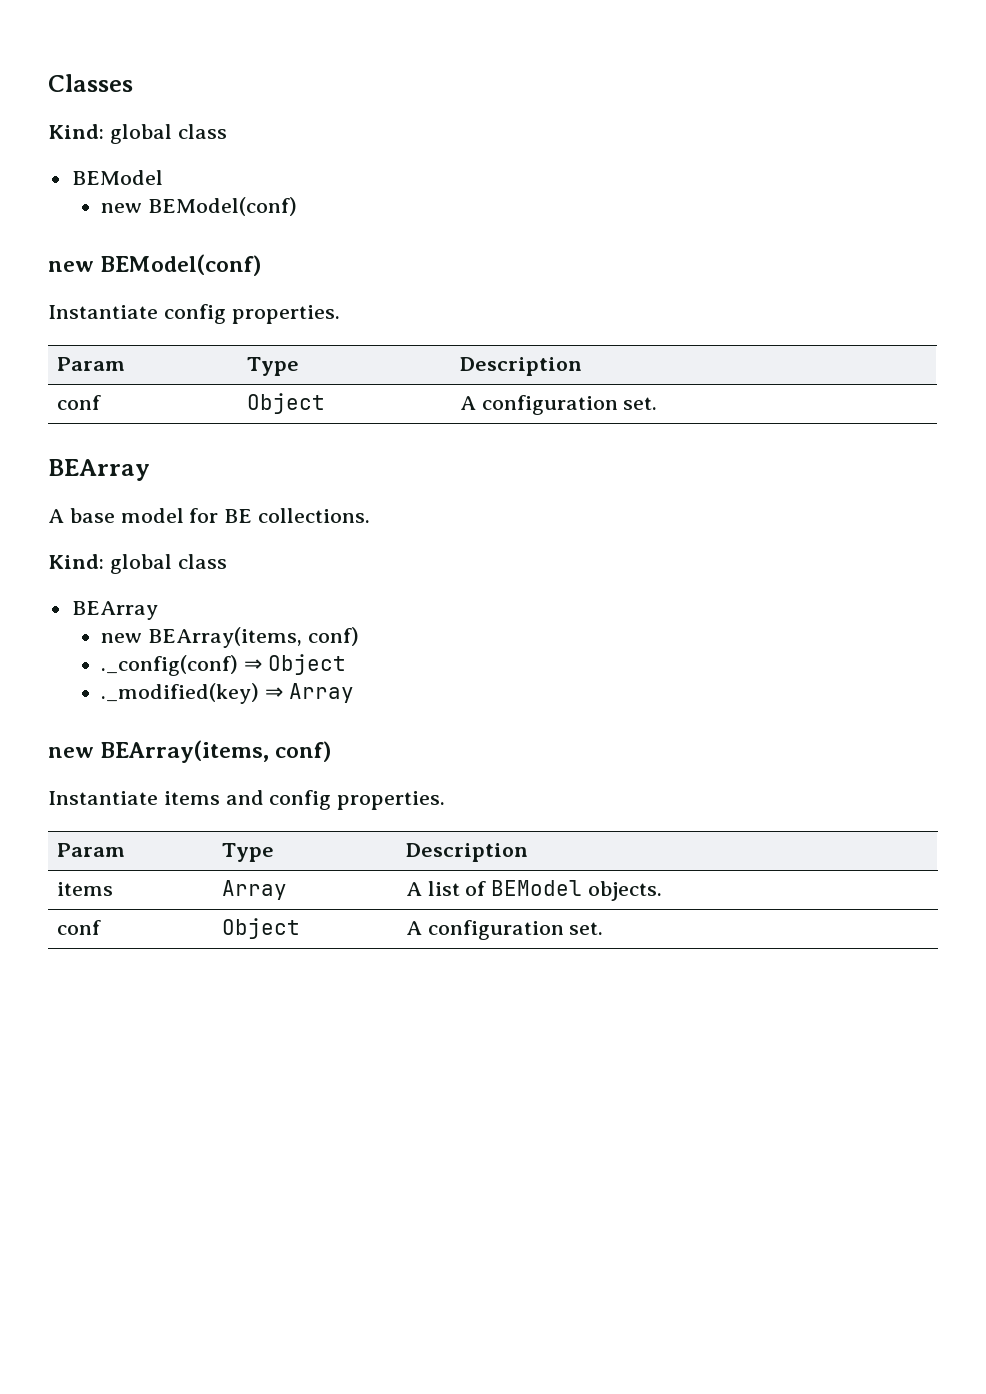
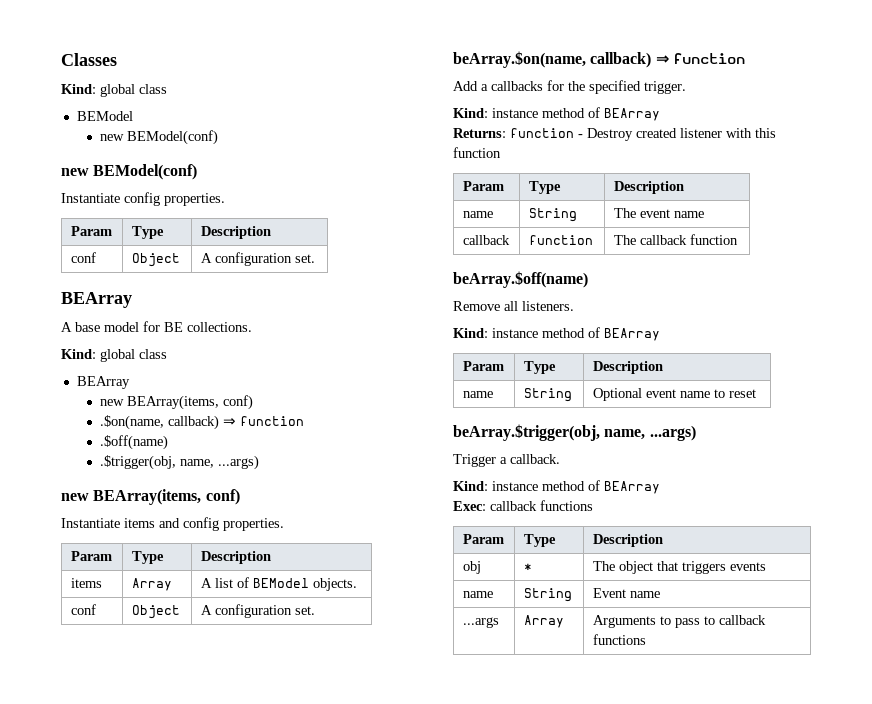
[101,654,346,676] [101,683,354,704] ._config(conf) ⇒ Object // ._modified(key) ⇒ Array -> [100,415,305,430] [100,435,169,450] [100,455,260,470] .$on(name, callback) ⇒ function // .$off(name) // .$trigger(obj, name, ...args)
(604, 928) none -> [453,51,745,68] [453,80,686,94] [453,107,660,121] [453,128,776,141] [453,147,501,158] [462,181,504,191] [528,181,561,194] [613,181,684,194] [462,211,493,218] [528,208,577,222] [613,208,704,218] [462,235,510,245] [528,235,593,245] [613,234,738,245] [453,271,588,288] [453,301,574,311] [453,327,660,341] [462,361,504,371] [523,361,556,374] [592,361,663,374] [462,391,493,398] [523,388,572,402] [592,388,756,401] [453,424,696,441] [453,454,560,467] [453,480,660,494] [453,500,593,511] [462,534,504,544] [523,534,556,547] [592,534,663,547] [462,561,481,574] [523,563,532,571] [592,561,766,574] [462,591,493,598] [523,588,572,602] [592,588,660,598] [462,617,499,628] [523,615,564,628] [592,615,766,628] [592,634,646,645] // beArray.$on(name, callback) ⇒ function // Add a callbacks for the specified trigger. // Kind: instance method of BEArray // Returns: function - Destroy created listener with this function // Param | Type | Description // name | String | The event name // callback | function | The callback function // beArray.$off(name) // Remove all listeners. // Kind: instance method of BEArray // Param | Type | Description // name | String | Optional event name to reset // beArray.$trigger(obj, name, ...args) // Trigger a callback. // Kind: instance method of BEArray // Exec: callback functions // Param | Type | Description // obj | * | The object that triggers events // name | String | Event name // ...args | Array | Arguments to pass to callback functions

